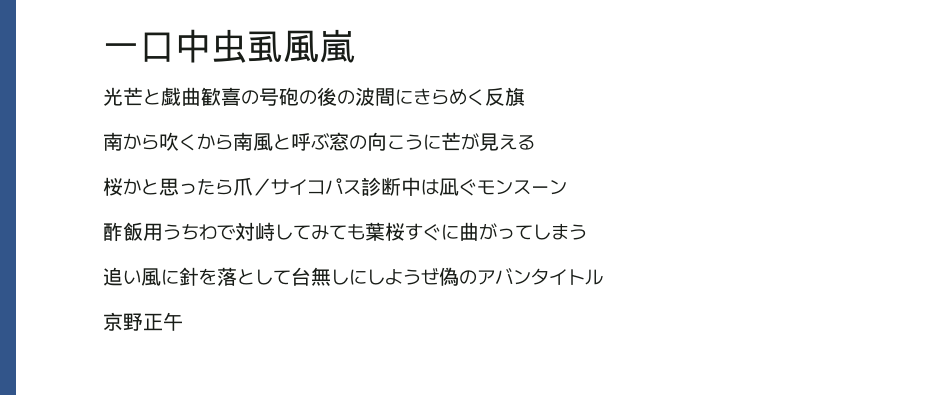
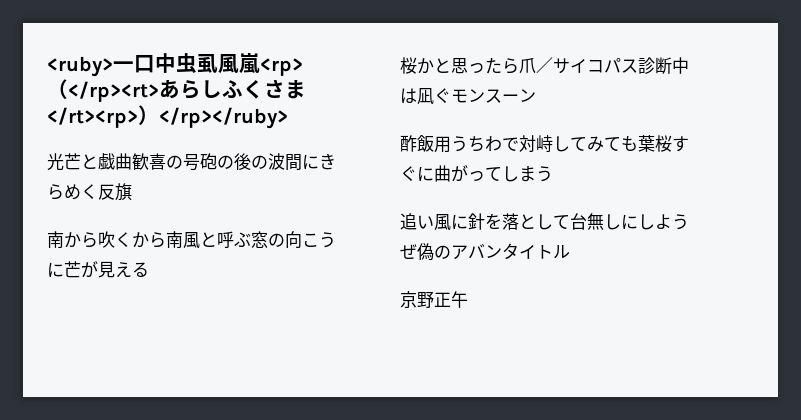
(103, 51) none -> [47,56,113,77] <ruby>
(355, 46) none -> [260,58,303,76] [47,79,306,102] [47,105,288,129] <rp>（</rp><rt>あらしふくさま</rt><rp>）</rp></ruby>

